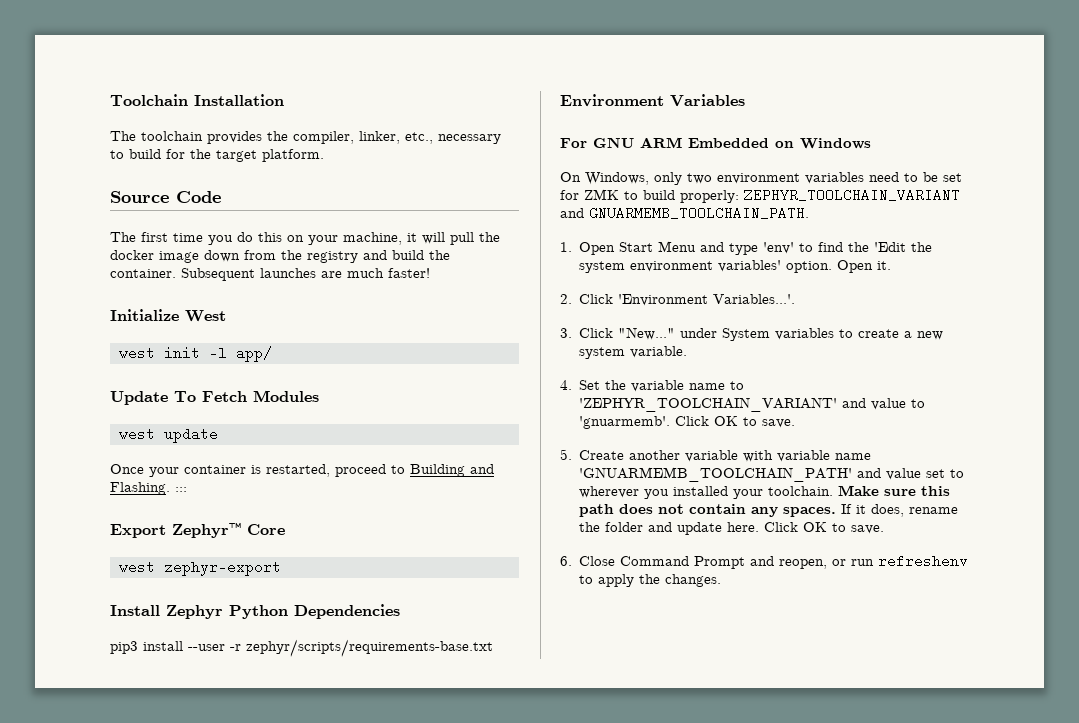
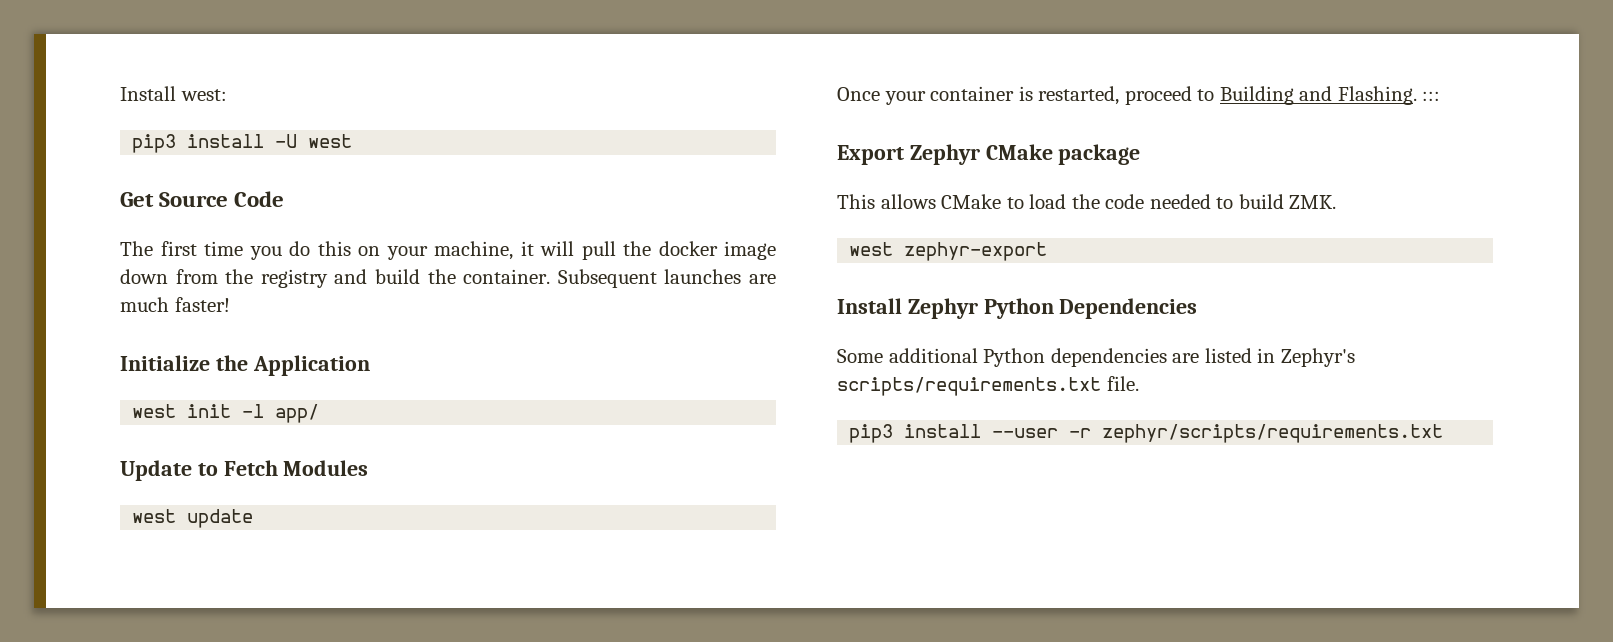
[110,94,284,106] [110,131,501,144] [110,149,324,162] Toolchain Installation // The toolchain provides the compiler, linker, etc., necessary to build for the target platform. // -> [120,86,227,101] [132,134,353,153] [120,192,154,207] Install west: // pip3 install -U west // Get
[185,310,226,322] West -> [215,355,370,376] the Application
[174,391,196,402] To -> [197,463,218,476] to
[172,522,285,538] Zephyr™ Core -> [909,144,1141,165] [837,194,1337,209] Zephyr CMake package // This allows CMake to load the code needed to build ZMK.
[110,639,493,657] [560,94,745,107] [560,137,871,149] [560,172,962,185] [560,188,960,203] [560,206,809,220] [560,241,933,255] [579,260,892,273] [560,294,796,306] [560,327,944,341] [579,346,688,359] [560,380,745,392] [579,397,926,412] [579,416,796,429] [560,449,872,462] [579,467,965,482] [579,485,951,499] [579,504,959,517] [579,522,885,535] [560,554,969,569] [579,574,722,587] pip3 install --user -r zephyr/scripts/requirements-base.txt // Environment Variables // For GNU ARM Embedded on Windows // On Windows, only two environment variables need to be set for ZMK to build properly: ZEPHYR_TOOLCHAIN_VARIANT and GNUARMEMB_TOOLCHAIN_PATH. // 1. Open Start Menu and type 'env' to find the 'Edit the system environment variables' option. Open it. // 2. Click 'Environment Variables...'. // 3. Click "New..." under System variables to create a new system variable. // 4. Set the variable name to 'ZEPHYR_TOOLCHAIN_VARIANT' and value to 'gnuarmemb'. Click OK to save. // 5. Create another variable with variable name 'GNUARMEMB_TOOLCHAIN_PATH' and value set to wherever you installed your toolchain. Make sure this path does not contain any spaces. If it does, rename the folder and update here. Click OK to save. // 6. Close Command Prompt and reopen, or run refreshenv to apply the changes. -> [837,348,1355,367] [837,376,1139,396] [849,424,1444,443] Some additional Python dependencies are listed in Zephyr's scripts/requirements.txt file. // pip3 install --user -r zephyr/scripts/requirements.txt

